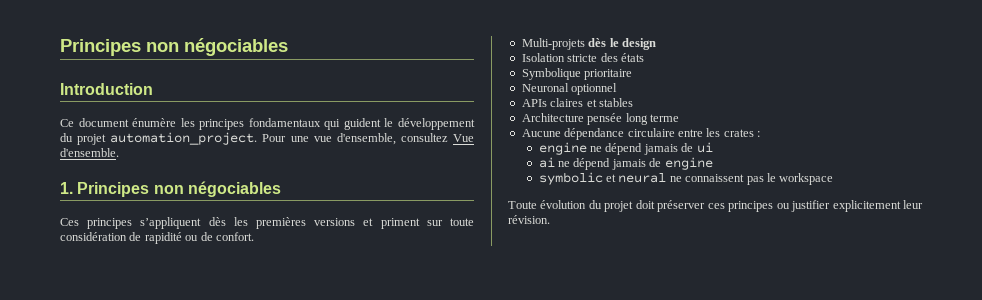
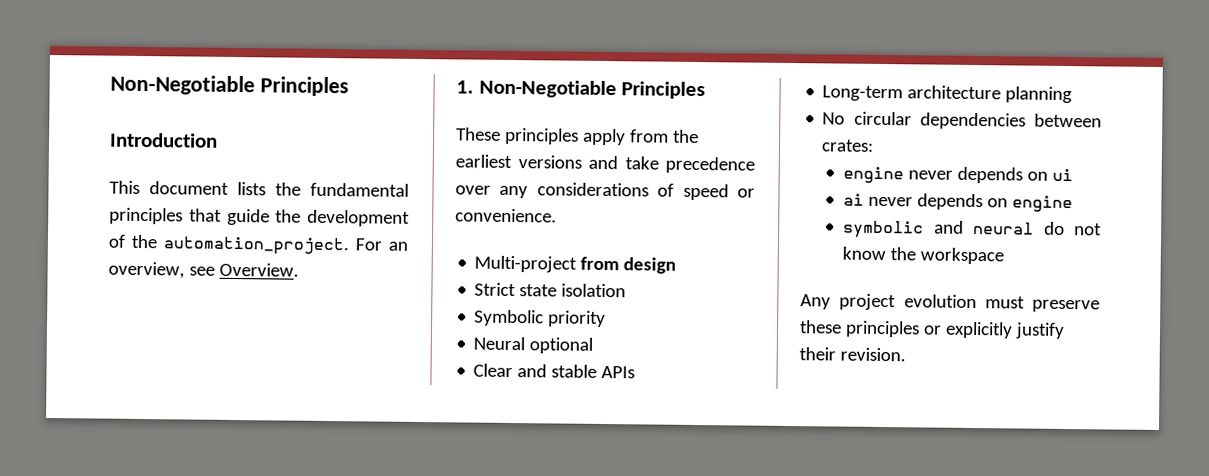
[60,38,288,56] [60,83,153,95] [60,118,475,130] [60,132,474,145] [60,148,119,157] [60,181,281,197] [60,217,474,229] [60,232,254,244] [521,38,656,50] [521,53,644,62] [521,68,633,80] [521,83,618,95] [521,98,633,107] [521,113,679,125] [521,128,760,140] [538,142,713,155] [538,157,713,170] [538,172,834,185] [508,200,923,212] [508,215,550,224] Principes non négociables // Introduction // Ce document énumère les principes fondamentaux qui guident le développement du projet automation_project. Pour une vue d'ensemble, consultez Vue d'ensemble. // 1. Principes non négociables // Ces principes s’appliquent dès les premières versions et priment sur toute considération de rapidité ou de confort. // Multi-projets dès le design // Isolation stricte des états // Symbolique prioritaire // Neuronal optionnel // APIs claires et stables // Architecture pensée long terme // Aucune dépendance circulaire entre les crates : // engine ne dépend jamais de ui // ai ne dépend jamais de engine // symbolic et neural ne connaissent pas le workspace // Toute évolution du projet doit préserver ces principes ou justifier explicitement leur révision. -> [110,74,349,97] [109,132,218,148] [109,180,409,197] [109,207,410,227] [108,234,408,256] [108,261,299,279] [456,79,706,100] [456,127,699,146] [455,154,755,174] [455,182,755,201] [455,208,557,223] [474,255,677,274] [474,282,627,298] [474,309,607,328] [473,336,594,354] [473,363,636,379] [822,85,1073,104] [822,111,1102,130] [821,139,875,152] [843,166,1074,184] [843,193,1074,213] [843,220,1102,239] [842,246,1005,265] [800,293,1100,313] [799,320,1065,339] [799,347,906,362] Non-Negotiable Principles // Introduction // This document lists the fundamental principles that guide the development of the automation_project. For an overview, see Overview. // 1. Non-Negotiable Principles // These principles apply from the earliest versions and take precedence over any considerations of speed or convenience. // Multi-project from design // Strict state isolation // Symbolic priority // Neural optional // Clear and stable APIs // Long-term architecture planning // No circular dependencies between crates: // engine never depends on ui // ai never depends on engine // symbolic and neural do not know the workspace // Any project evolution must preserve these principles or explicitly justify their revision.

